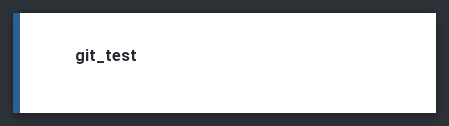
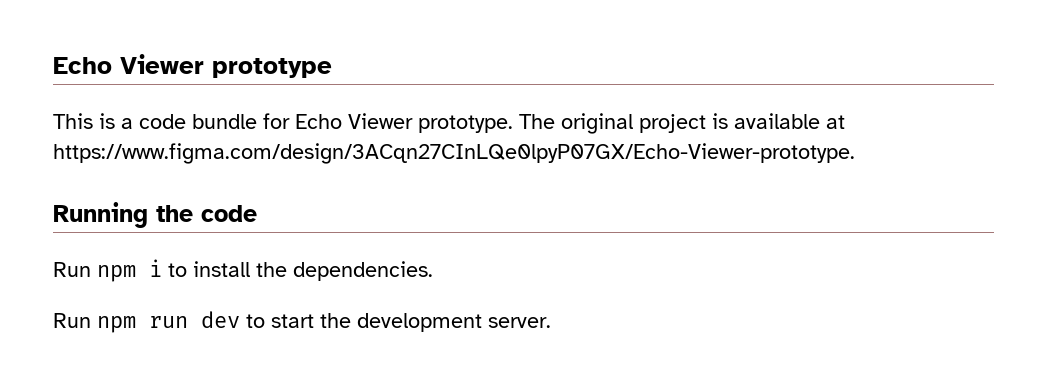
[75,49,137,64] git_test -> [53,54,332,78] [53,113,845,134] [53,143,855,164] [53,202,257,228] [53,259,433,282] [53,311,551,333] Echo Viewer prototype // This is a code bundle for Echo Viewer prototype. The original project is available at https://www.figma.com/design/3ACqn27CInLQe0lpyP07GX/Echo-Viewer-prototype. // Running the code // Run npm i to install the dependencies. // Run npm run dev to start the development server.

